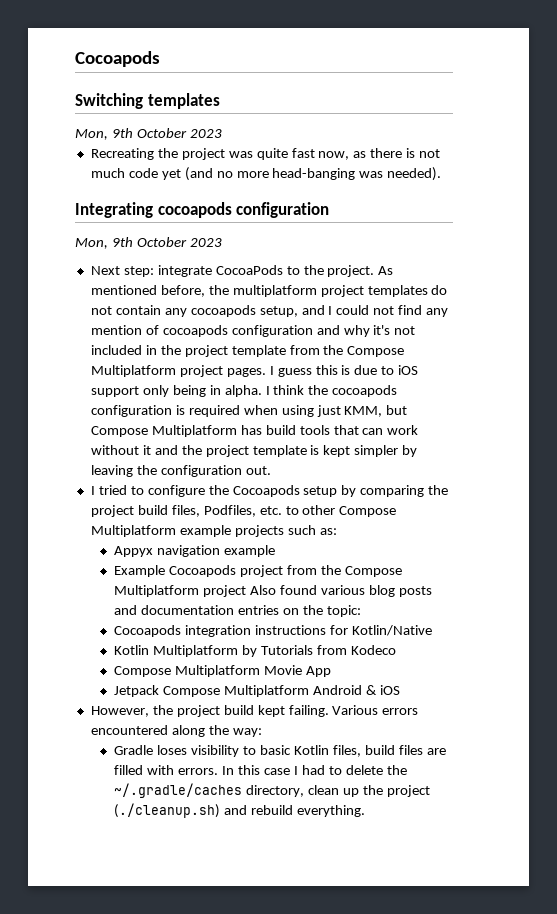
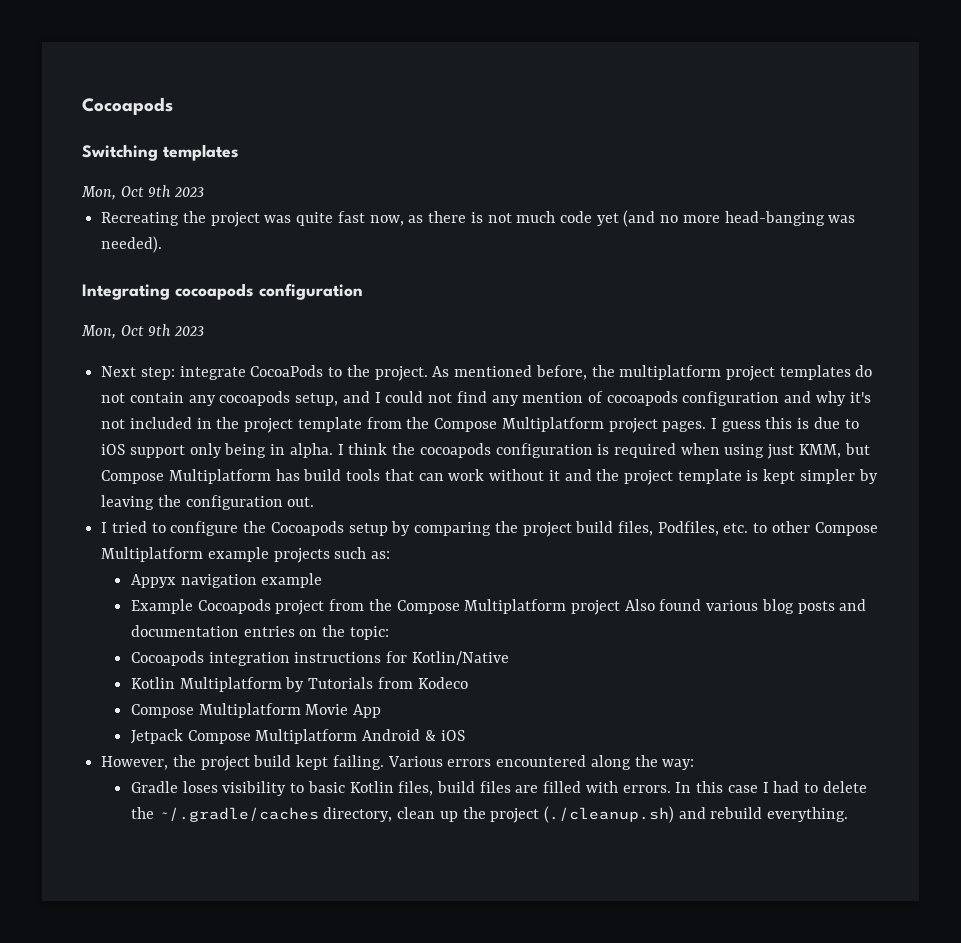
[111,128,187,138] 9th October -> [120,185,172,197] Oct 9th
[111,237,187,247] 9th October -> [120,324,172,336] Oct 9th

